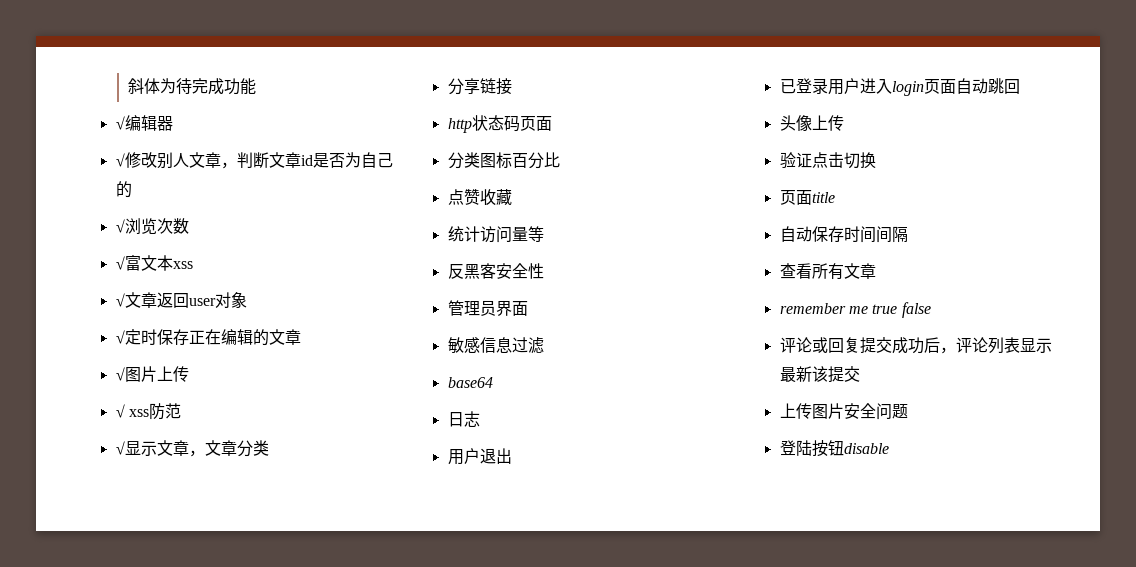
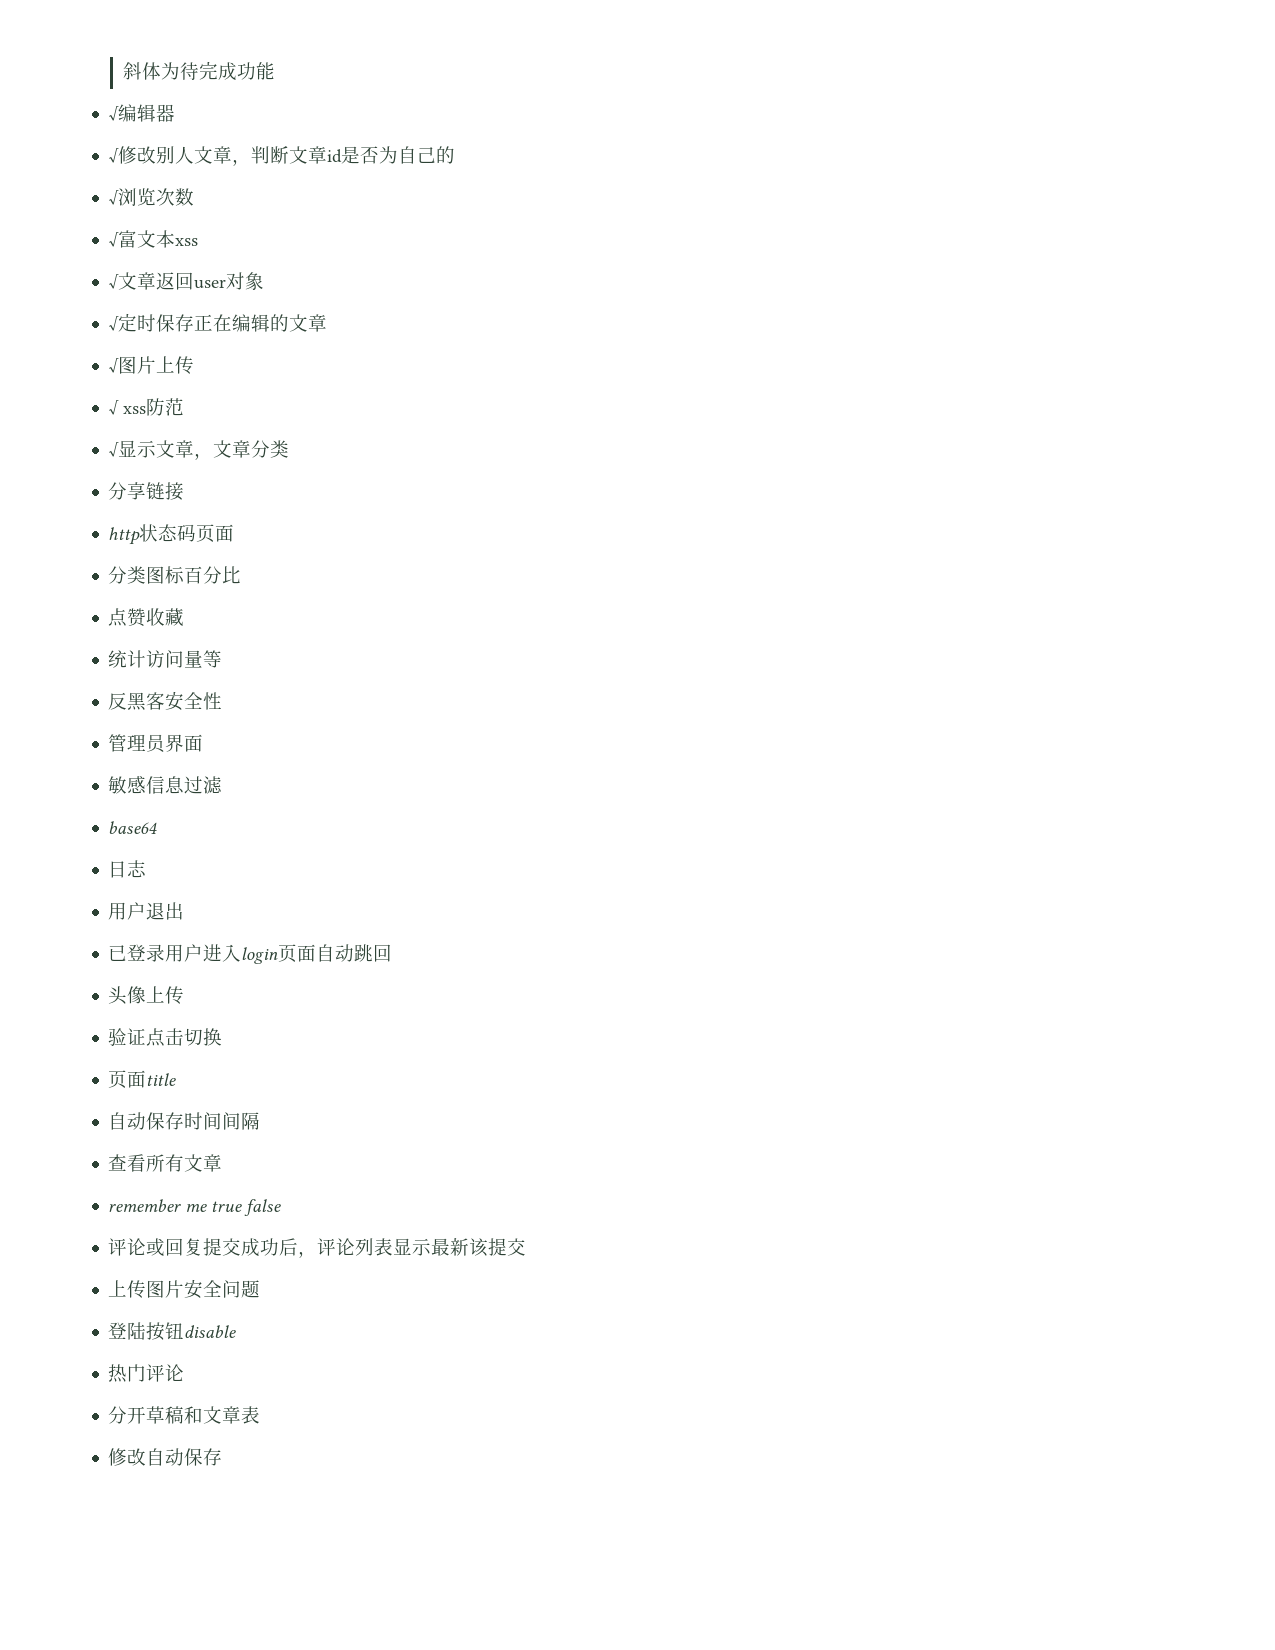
(889, 448) none -> [108,1364,185,1383] [108,1406,261,1424] [108,1448,223,1466] // 热门评论 // 分开草稿和文章表 // 修改自动保存

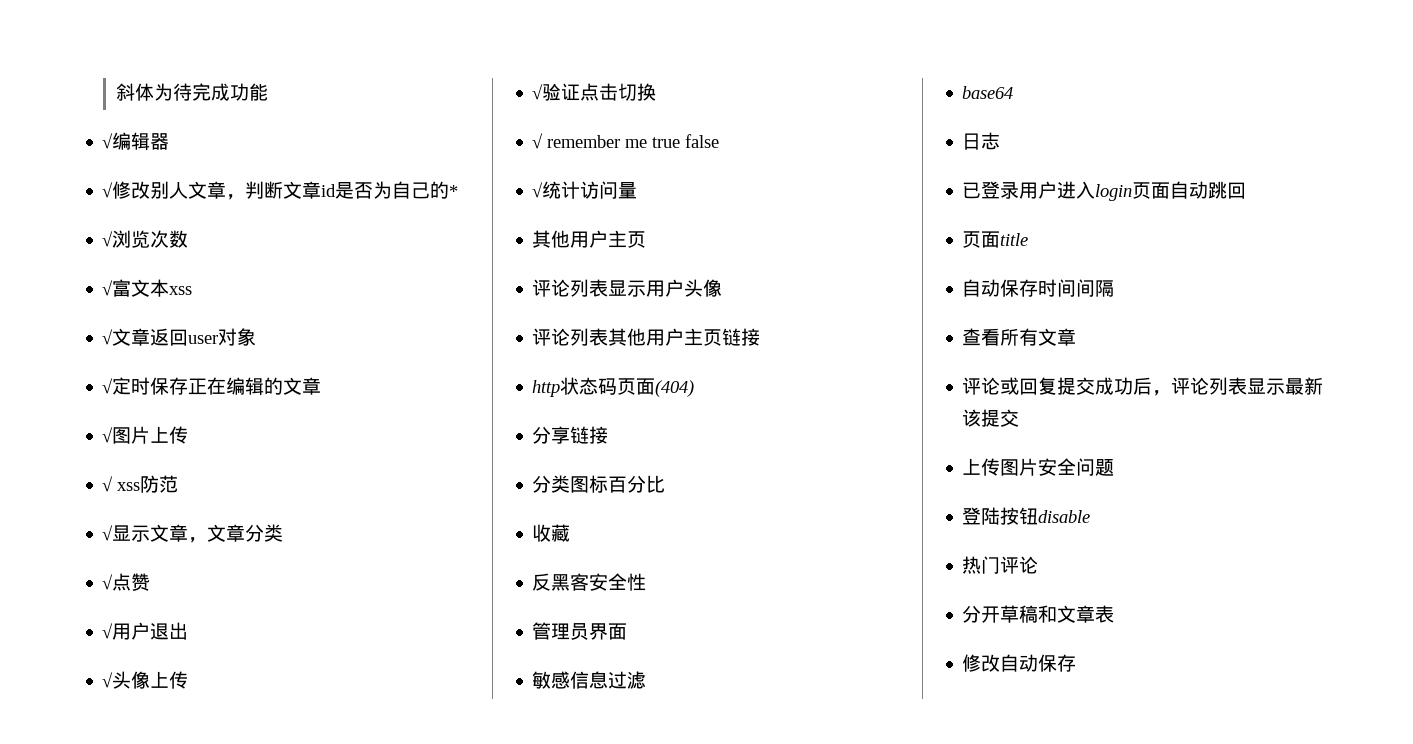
(456, 155) none -> [449,185,459,197] *
[108,482,147,500] 分享 -> [102,573,151,591] [102,622,189,640] [102,671,189,689] [532,83,657,101] [532,133,720,149] [532,181,638,199] [532,230,647,248] [532,279,723,297] [532,328,723,346] √点赞 // √用户退出 // √头像上传 // √验证点击切换 // √ remember me true false // √统计访问量 // 其他用户主页 // 评论列表显示用户头像 // 评论列表其他用户主页
(235, 533) none -> [655,380,695,397] [532,426,609,444] (404) // 分享链接
[108,608,147,627] 点赞 -> (666, 484) none
[108,650,223,668] // 统计访问量等 -> (571, 533) none
[108,902,185,920] // 用户退出 -> (1001, 141) none
[108,986,185,1005] [108,1028,223,1047] // 头像上传 // 验证点击切换 -> (1247, 190) none
[108,1199,282,1216] // remember me true false -> (1077, 337) none

